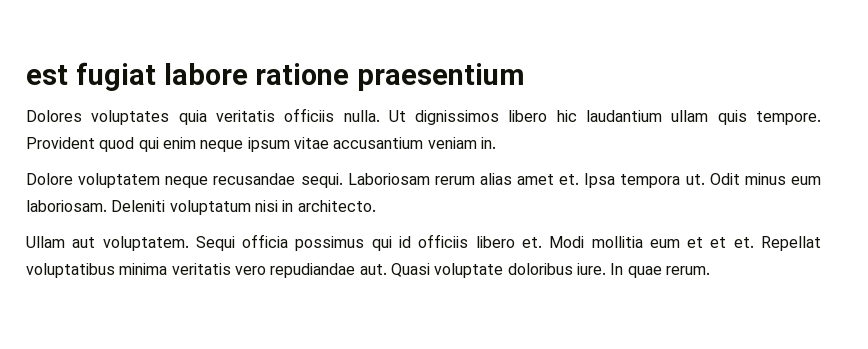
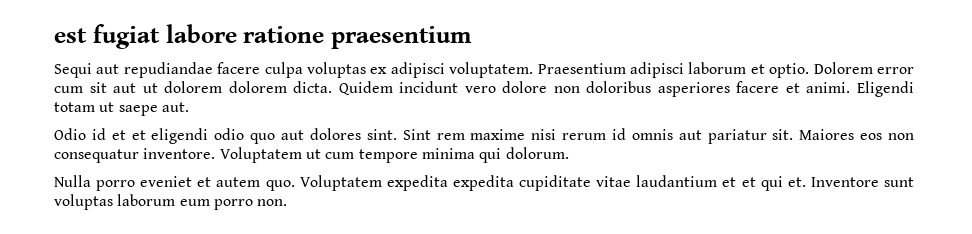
[26,108,821,125] [26,137,496,152] [26,173,821,188] [26,200,376,215] [26,234,821,251] [26,263,710,278] Dolores voluptates quia veritatis officiis nulla. Ut dignissimos libero hic laudantium ullam quis tempore. Provident quod qui enim neque ipsum vitae accusantium veniam in. // Dolore voluptatem neque recusandae sequi. Laboriosam rerum alias amet et. Ipsa tempora ut. Odit minus eum laboriosam. Deleniti voluptatum nisi in architecto. // Ullam aut voluptatem. Sequi officia possimus qui id officiis libero et. Modi mollitia eum et et et. Repellat voluptatibus minima veritatis vero repudiandae aut. Quasi voluptate doloribus iure. In quae rerum. -> [54,62,914,78] [54,81,914,97] [54,102,189,116] [54,128,915,144] [54,147,569,163] [54,175,915,191] [54,194,288,210] Sequi aut repudiandae facere culpa voluptas ex adipisci voluptatem. Praesentium adipisci laborum et optio. Dolorem error cum sit aut ut dolorem dolorem dicta. Quidem incidunt vero dolore non doloribus asperiores facere et animi. Eligendi totam ut saepe aut. // Odio id et et eligendi odio quo aut dolores sint. Sint rem maxime nisi rerum id omnis aut pariatur sit. Maiores eos non consequatur inventore. Voluptatem ut cum tempore minima qui dolorum. // Nulla porro eveniet et autem quo. Voluptatem expedita expedita cupiditate vitae laudantium et et qui et. Inventore sunt voluptas laborum eum porro non.

